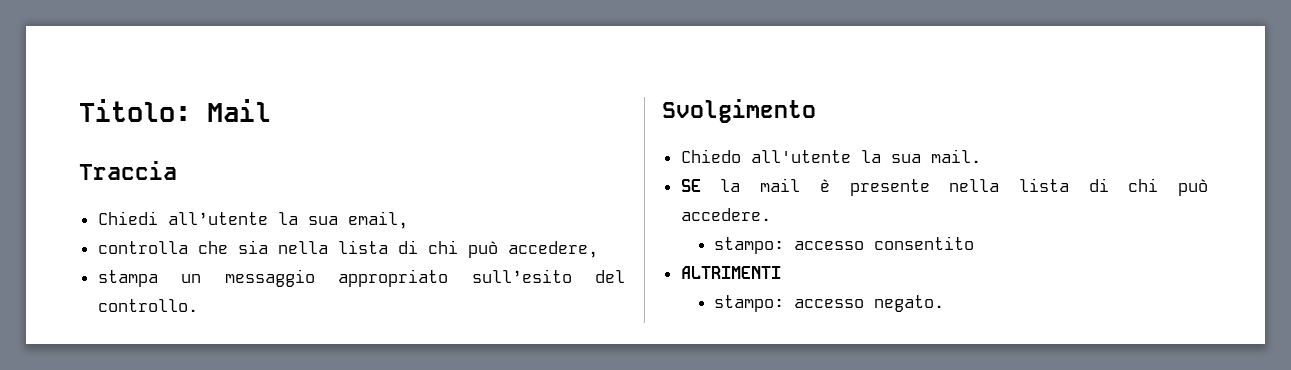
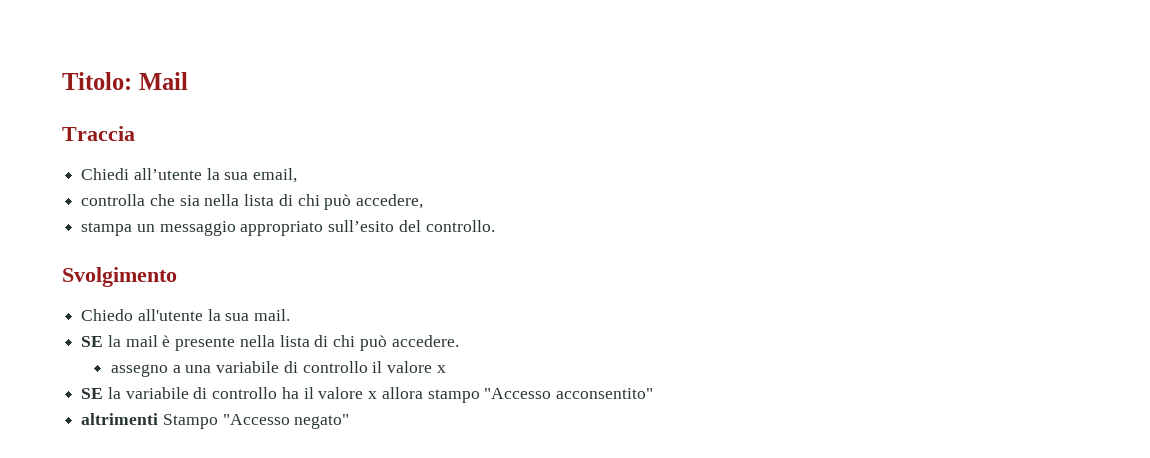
[714,236,975,254] [680,266,781,279] [714,295,945,312] stampo: accesso consentito // ALTRIMENTI // stampo: accesso negato. -> [110,361,446,377] [81,387,653,403] [81,413,350,429] assegno a una variabile di controllo il valore x // SE la variabile di controllo ha il valore x allora stampo "Accesso acconsentito" // altrimenti Stampo "Accesso negato"

